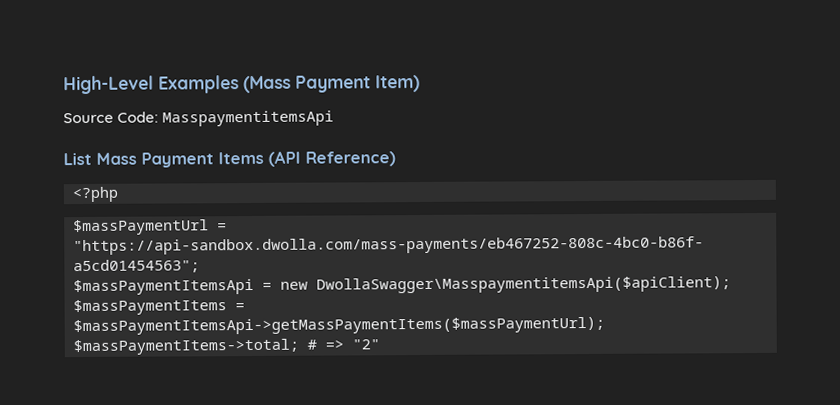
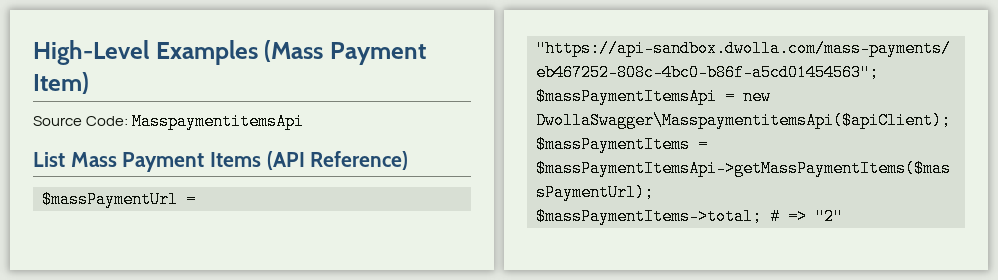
[72,186,118,203] // <?php -> (409, 160) none

